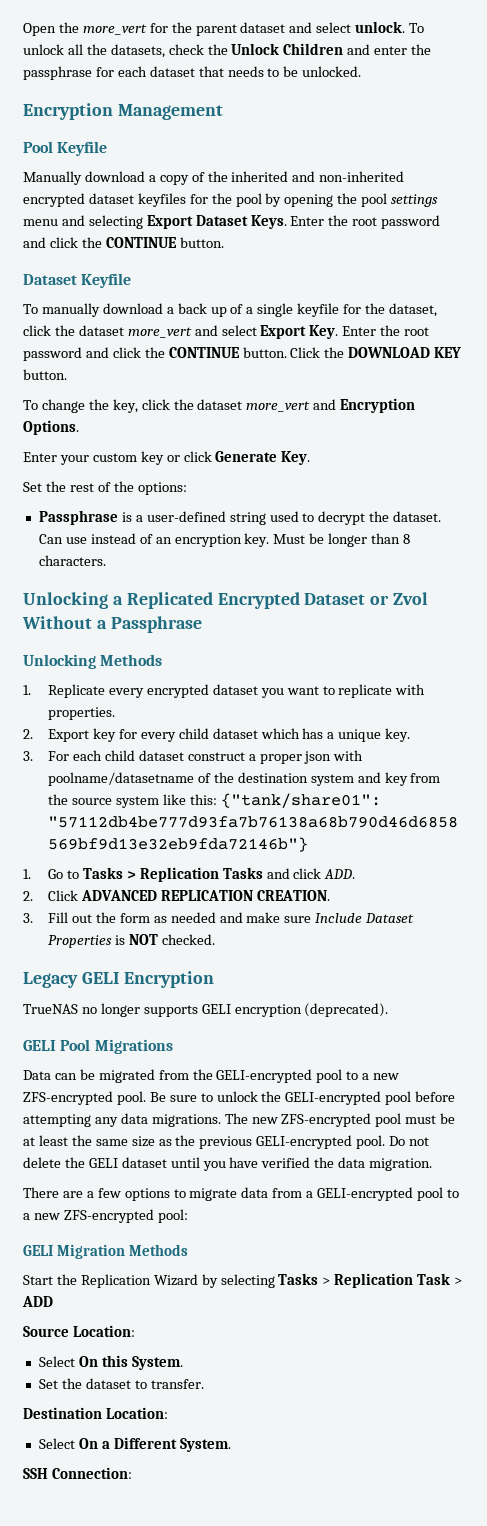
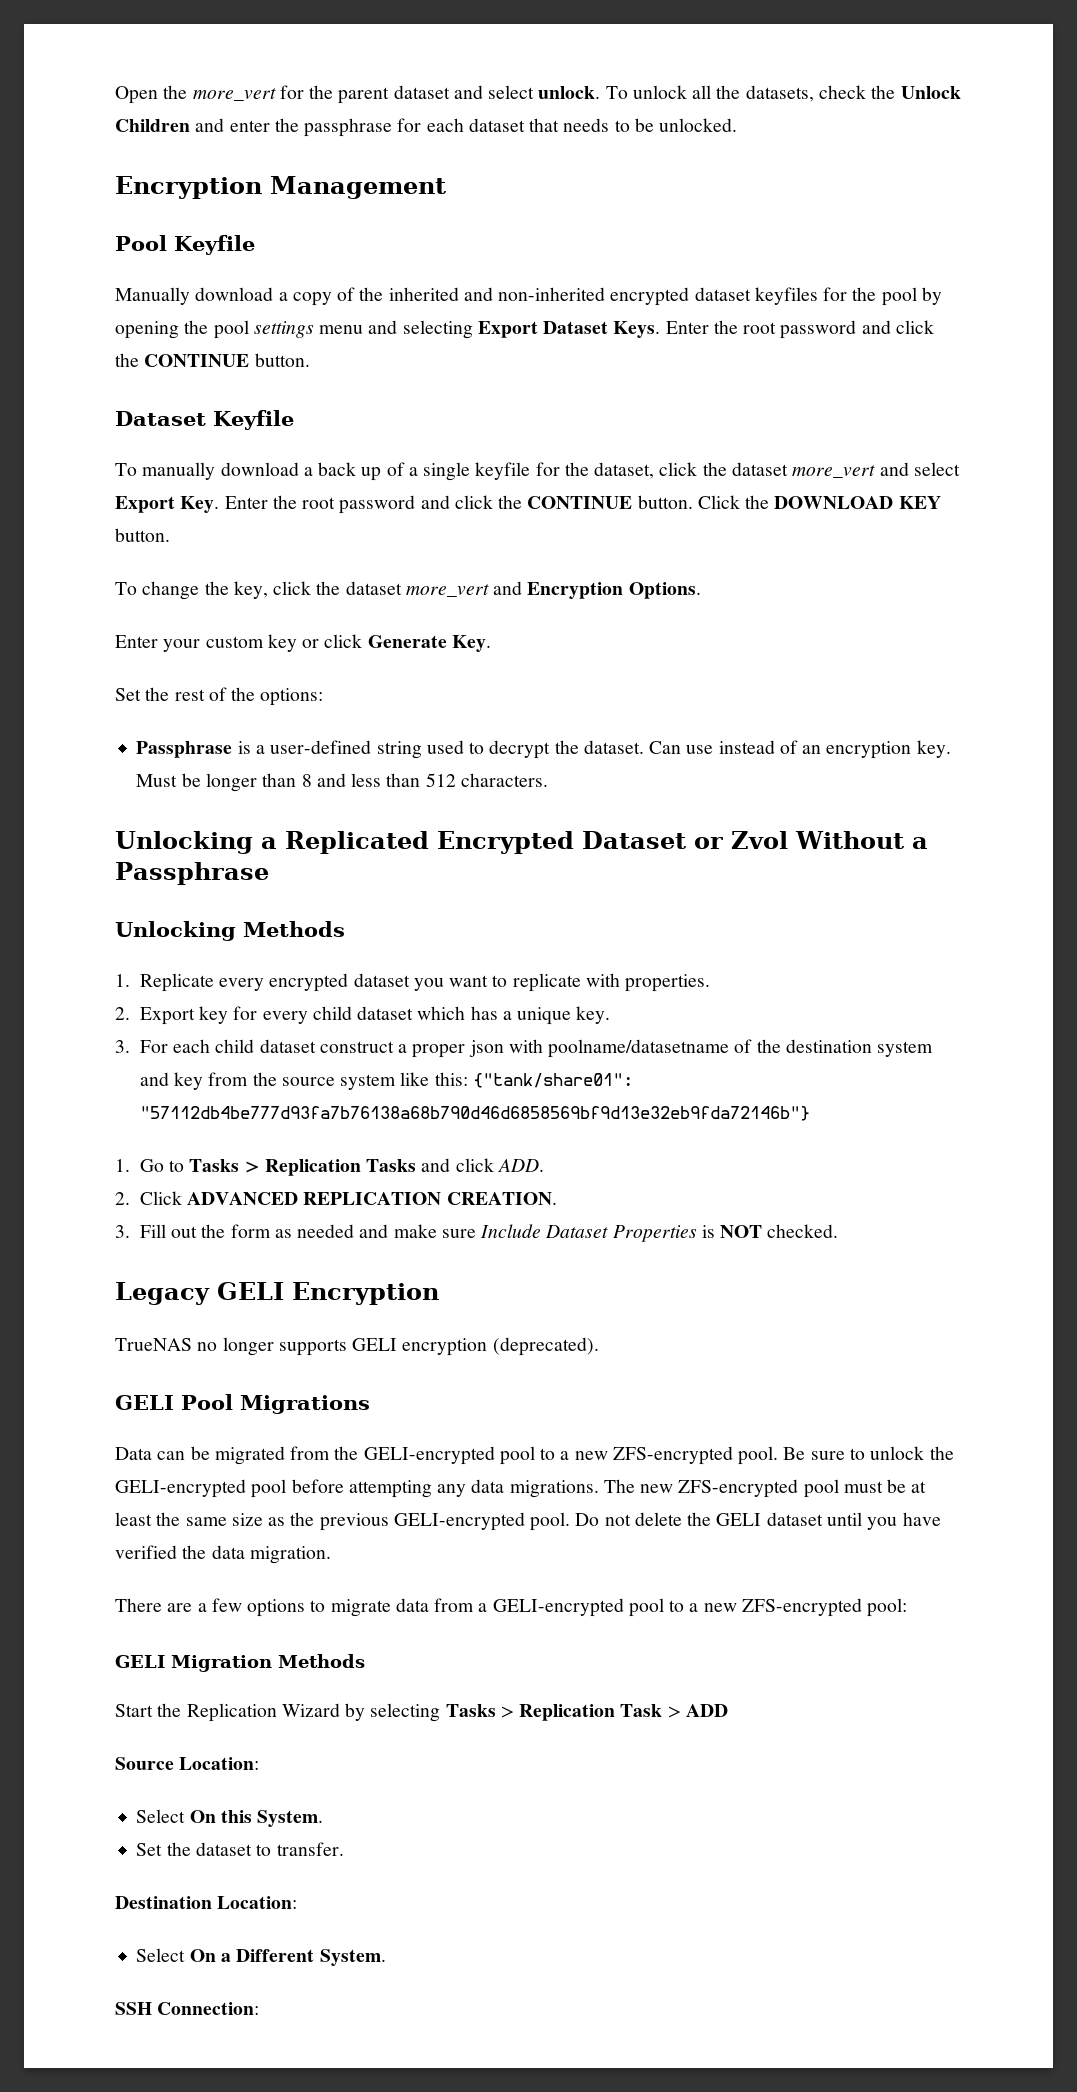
(411, 539) none -> [316,773,456,787] and less than 512

